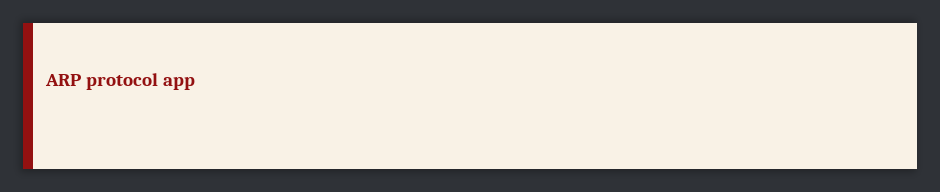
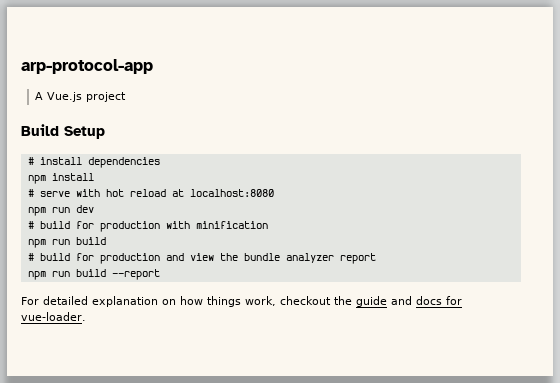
[45,73,196,90] ARP protocol app -> [21,59,153,74] [34,92,126,102] [21,124,105,139] [27,157,160,168] [27,173,94,184] [27,189,274,197] [27,205,94,216] [27,221,268,232] [27,237,106,248] [27,253,376,264] [27,269,160,280] [21,296,462,307] [21,312,86,321] arp-protocol-app // A Vue.js project // Build Setup // # install dependencies // npm install // # serve with hot reload at localhost:8080 // npm run dev // # build for production with minification // npm run build // # build for production and view the bundle analyzer report // npm run build --report // For detailed explanation on how things work, checkout the guide and docs for vue-loader.

